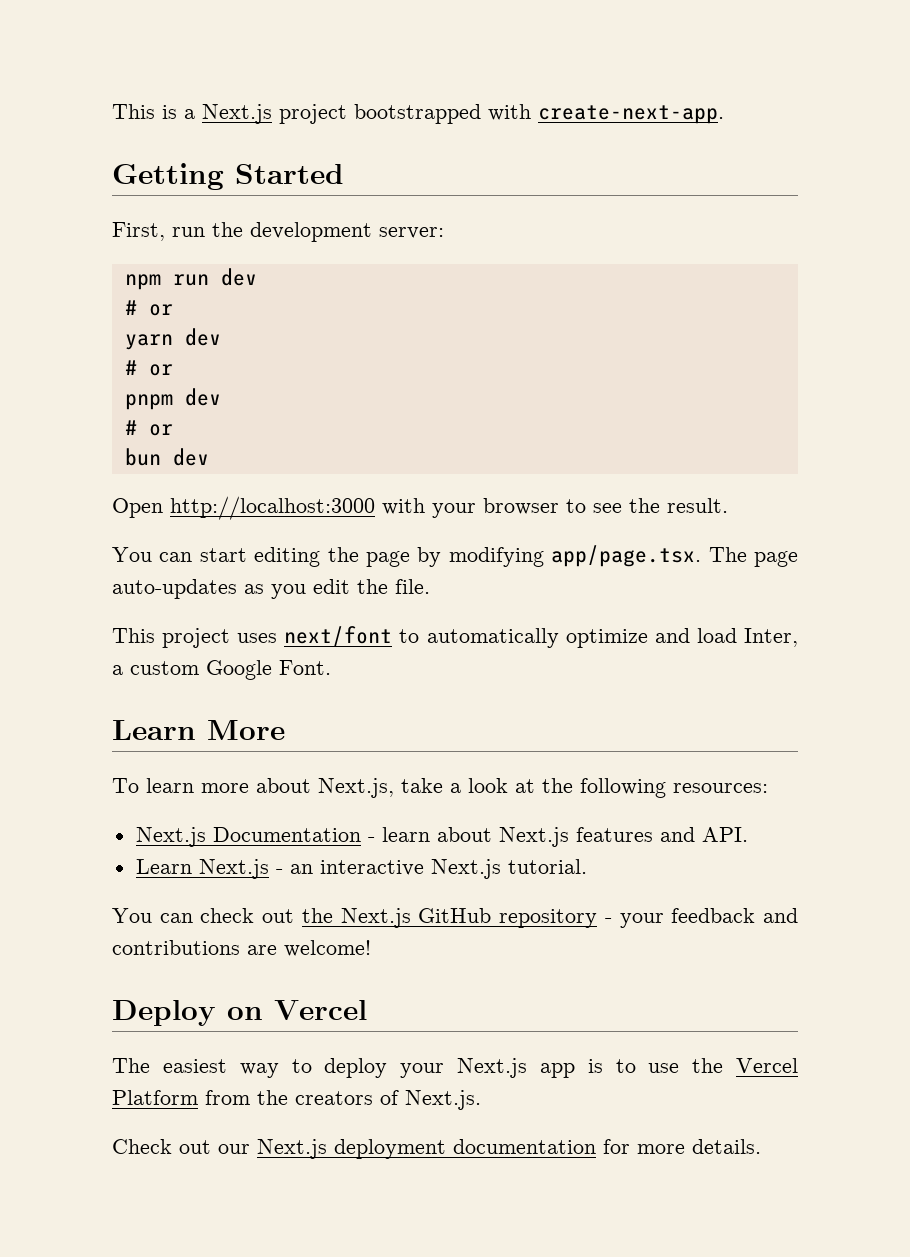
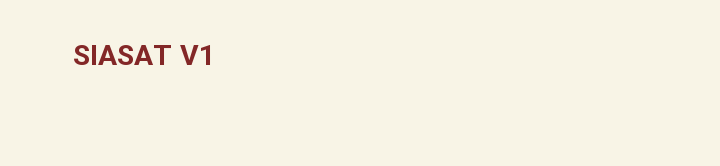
[112,104,724,124] [112,163,344,190] [112,222,444,242] [124,268,257,290] [124,300,173,316] [124,328,221,350] [124,360,173,376] [124,388,221,410] [124,420,173,436] [124,448,209,466] [112,496,728,520] [112,545,798,567] [112,579,430,599] [112,626,798,648] [112,660,331,680] [112,720,285,740] [112,778,768,798] [135,827,748,847] [135,859,587,879] [112,908,799,928] [112,940,371,957] [112,1000,367,1026] [112,1058,799,1078] [112,1090,481,1110] [112,1139,761,1159] This is a Next.js project bootstrapped with create-next-app. // Getting Started // First, run the development server: // npm run dev // # or // yarn dev // # or // pnpm dev // # or // bun dev // Open http://localhost:3000 with your browser to see the result. // You can start editing the page by modifying app/page.tsx. The page auto-updates as you edit the file. // This project uses next/font to automatically optimize and load Inter, a custom Google Font. // Learn More // To learn more about Next.js, take a look at the following resources: // Next.js Documentation - learn about Next.js features and API. // Learn Next.js - an interactive Next.js tutorial. // You can check out the Next.js GitHub repository - your feedback and contributions are welcome! // Deploy on Vercel // The easiest way to deploy your Next.js app is to use the Vercel Platform from the creators of Next.js. // Check out our Next.js deployment documentation for more details. -> [73,45,215,65] SIASAT V1

